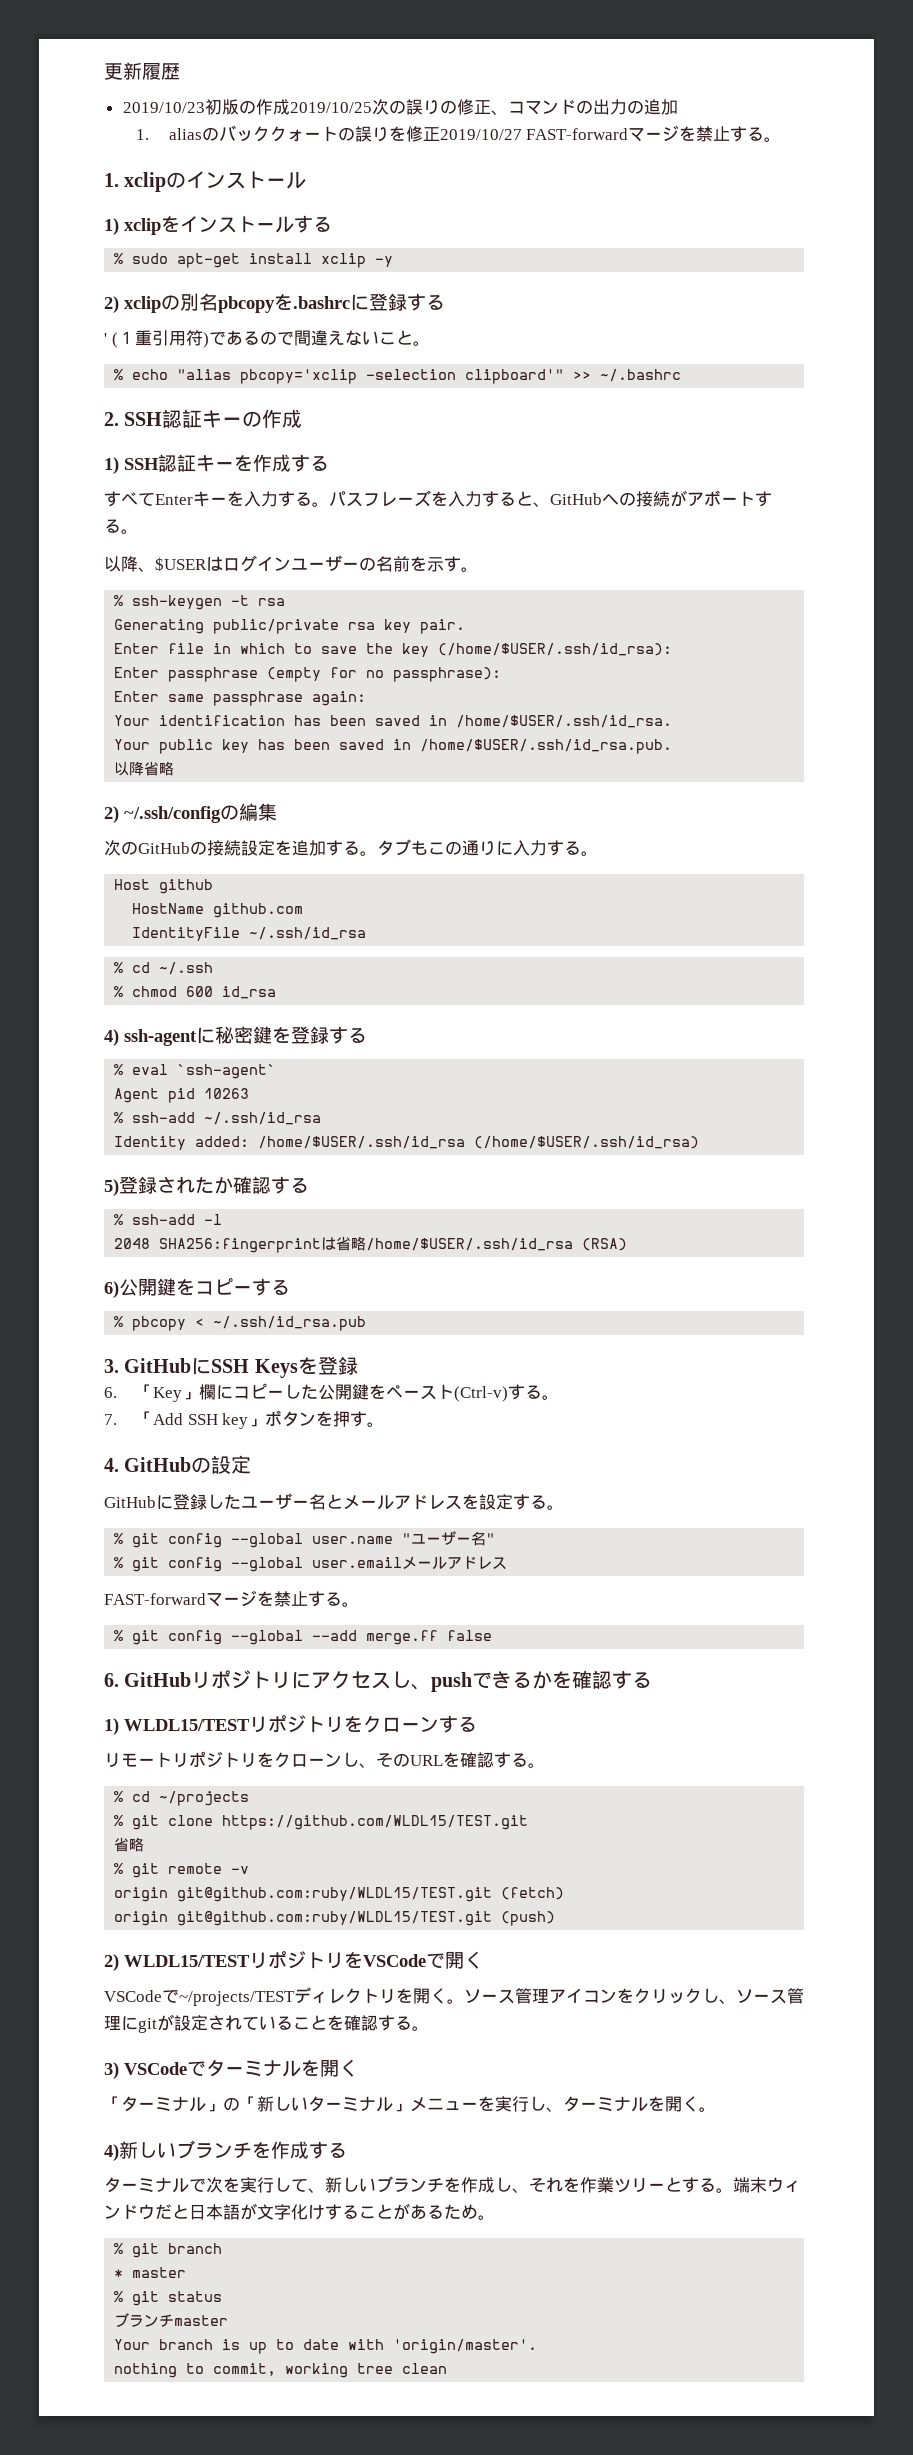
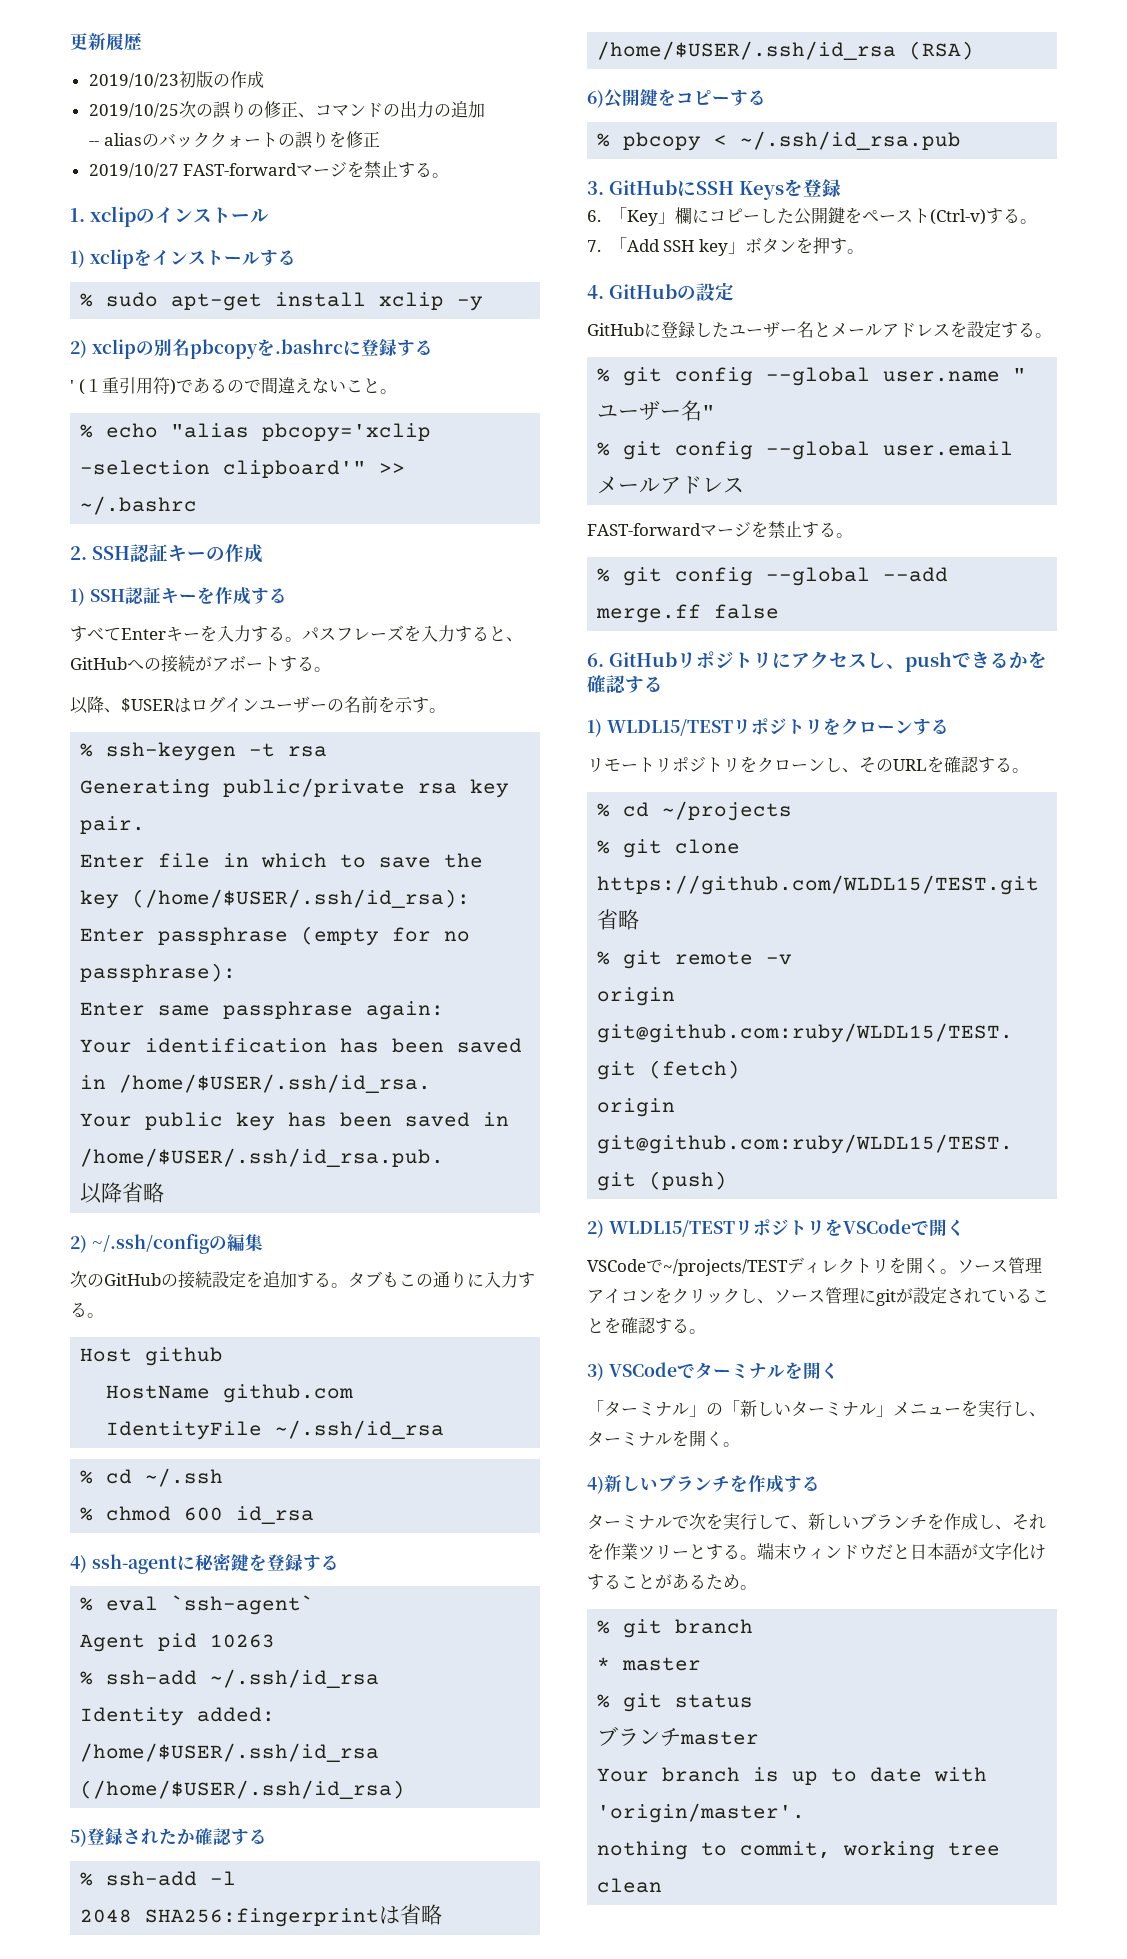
(290, 107) none -> (264, 79) //
[136,129,150,140] 1. -> [89,141,100,146] --
(440, 134) none -> (380, 139) //

